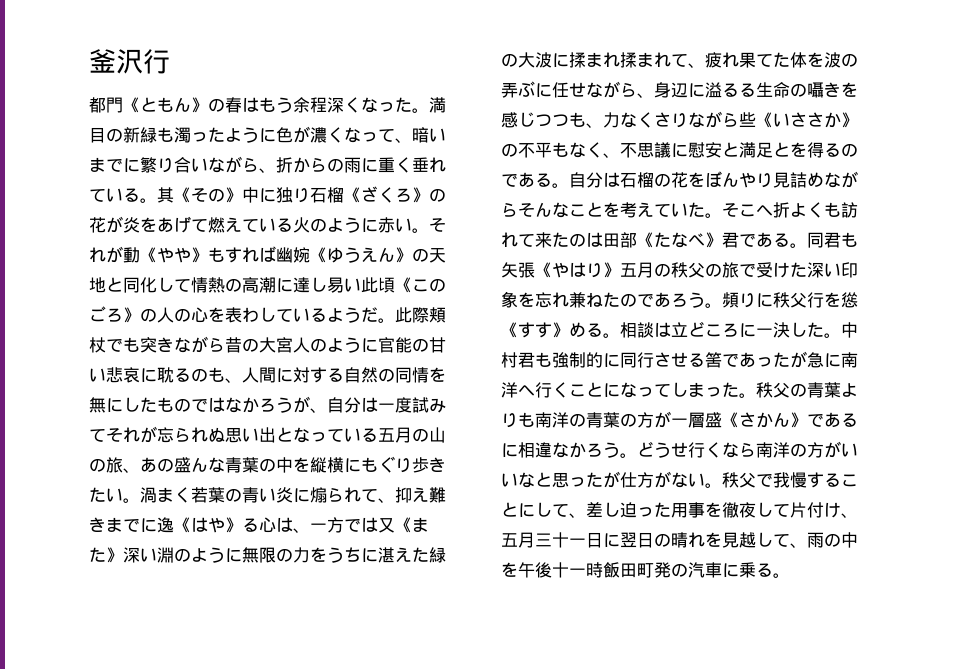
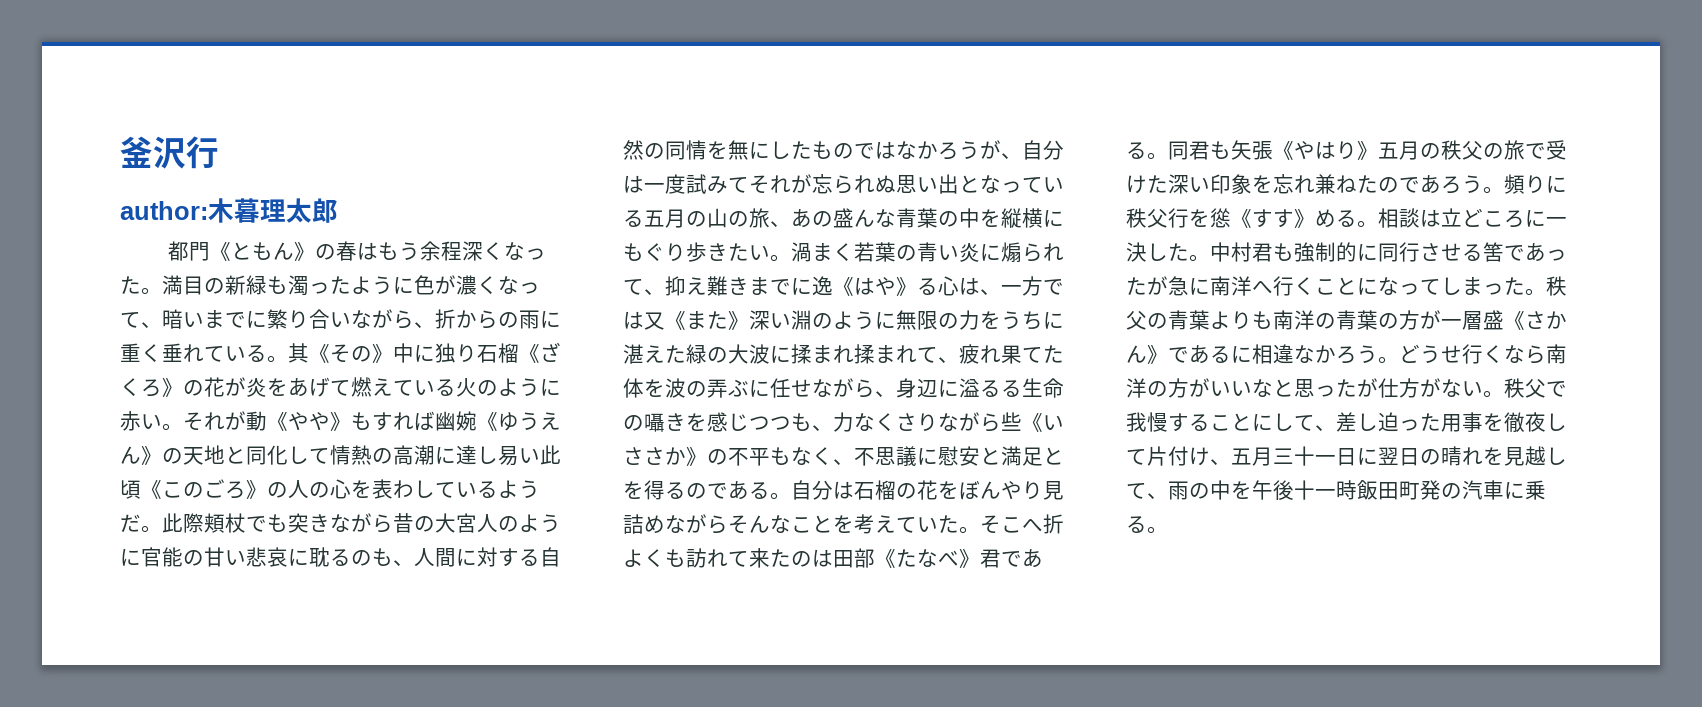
(170, 61) none -> [120,198,338,223] // author:木暮理太郎

